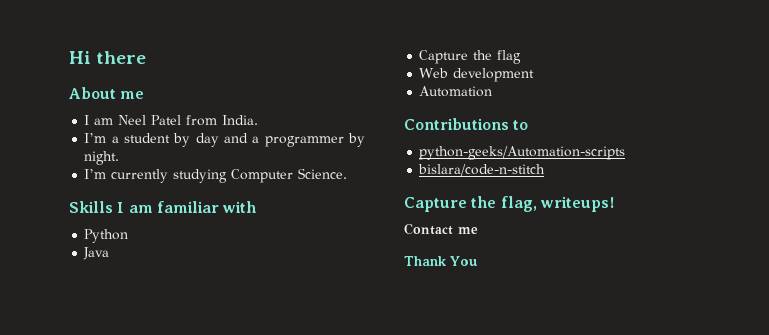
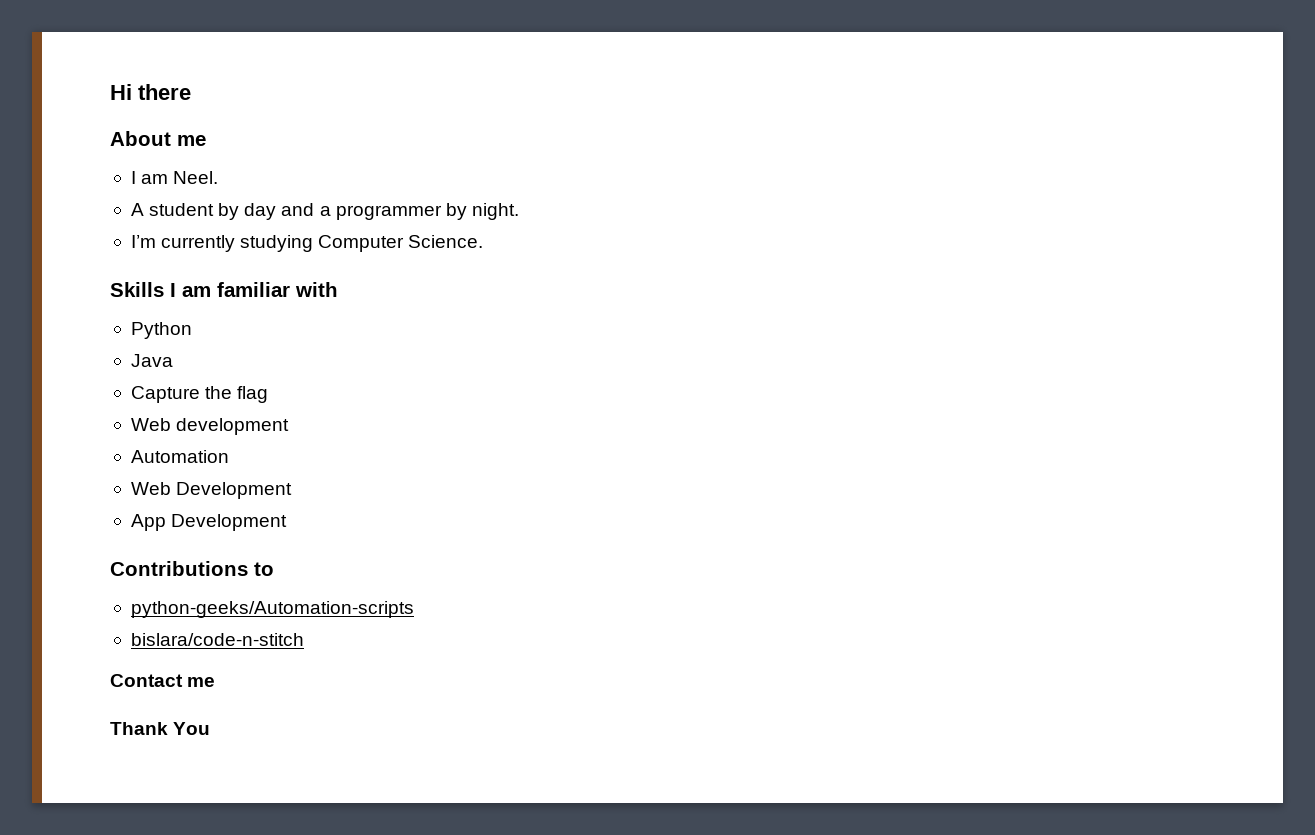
[118,115,259,126] [84,133,119,143] Neel Patel from India. // I’m a -> [173,171,219,184] [130,203,144,216] Neel. // A
(493, 91) none -> [130,482,293,499] [130,514,288,531] // Web Development // App Development
[404,196,614,212] // Capture the flag, writeups! -> (304, 639) none

